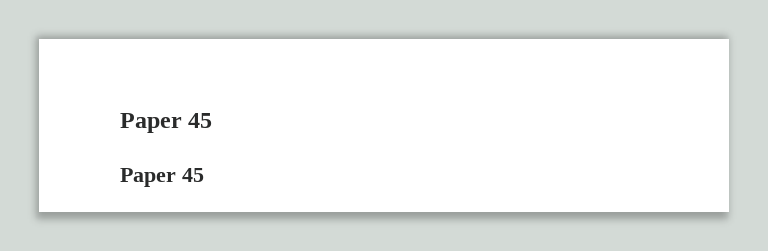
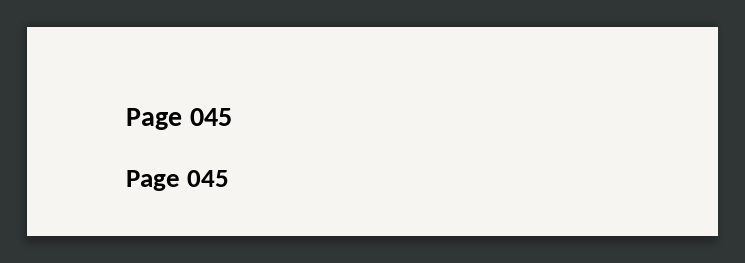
[120,113,213,133] [120,168,204,187] Paper 45 // Paper 45 -> [126,108,232,130] [126,170,230,191] Page 045 // Page 045

